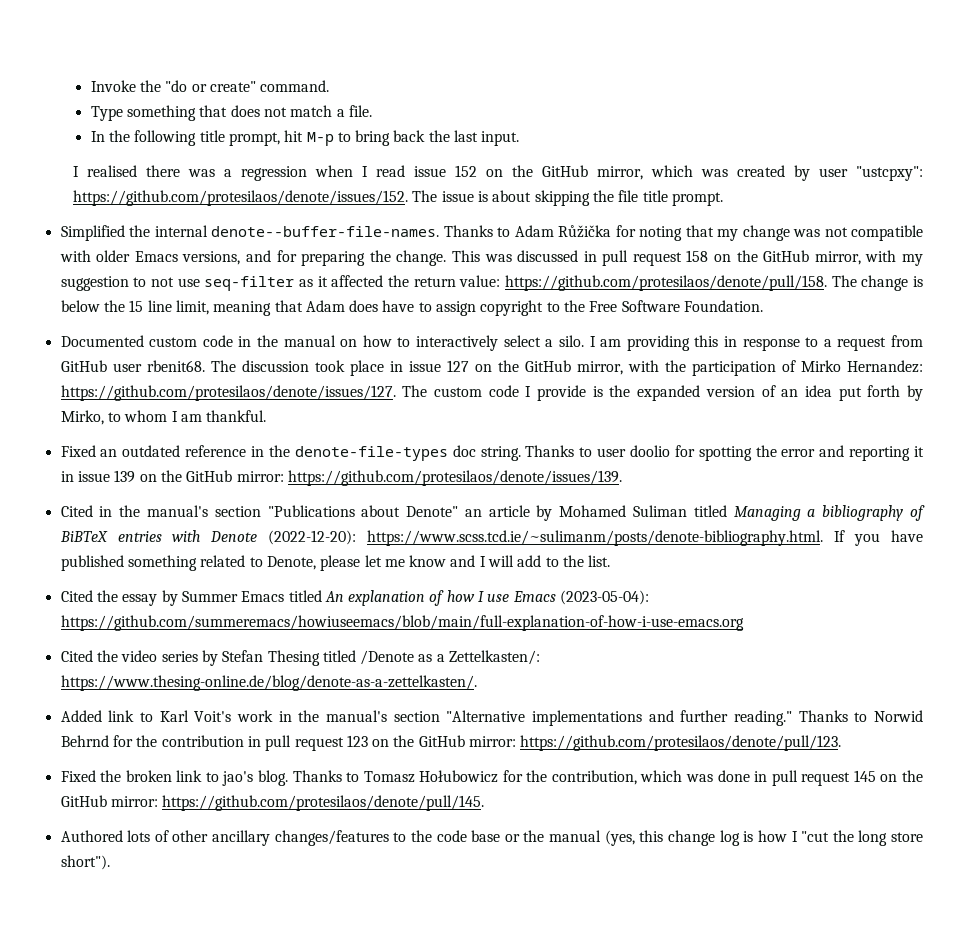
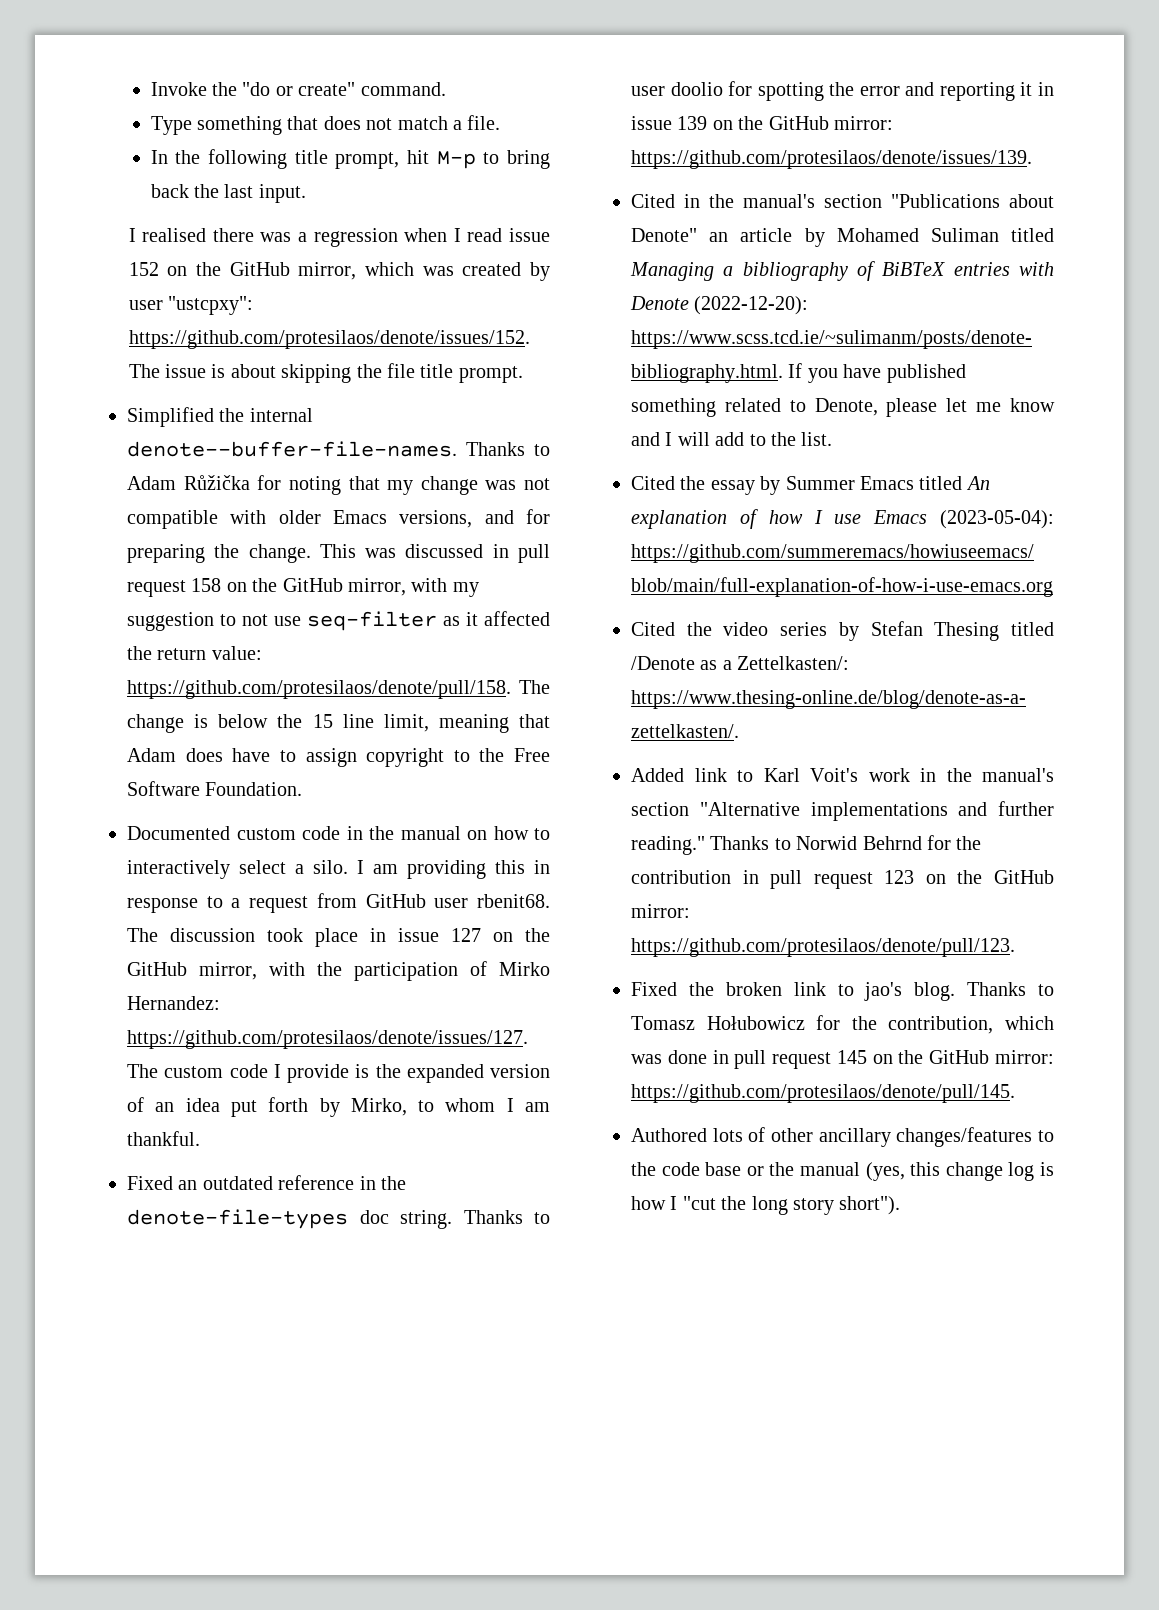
[890,832,923,842] store -> [793,1198,834,1215] story

